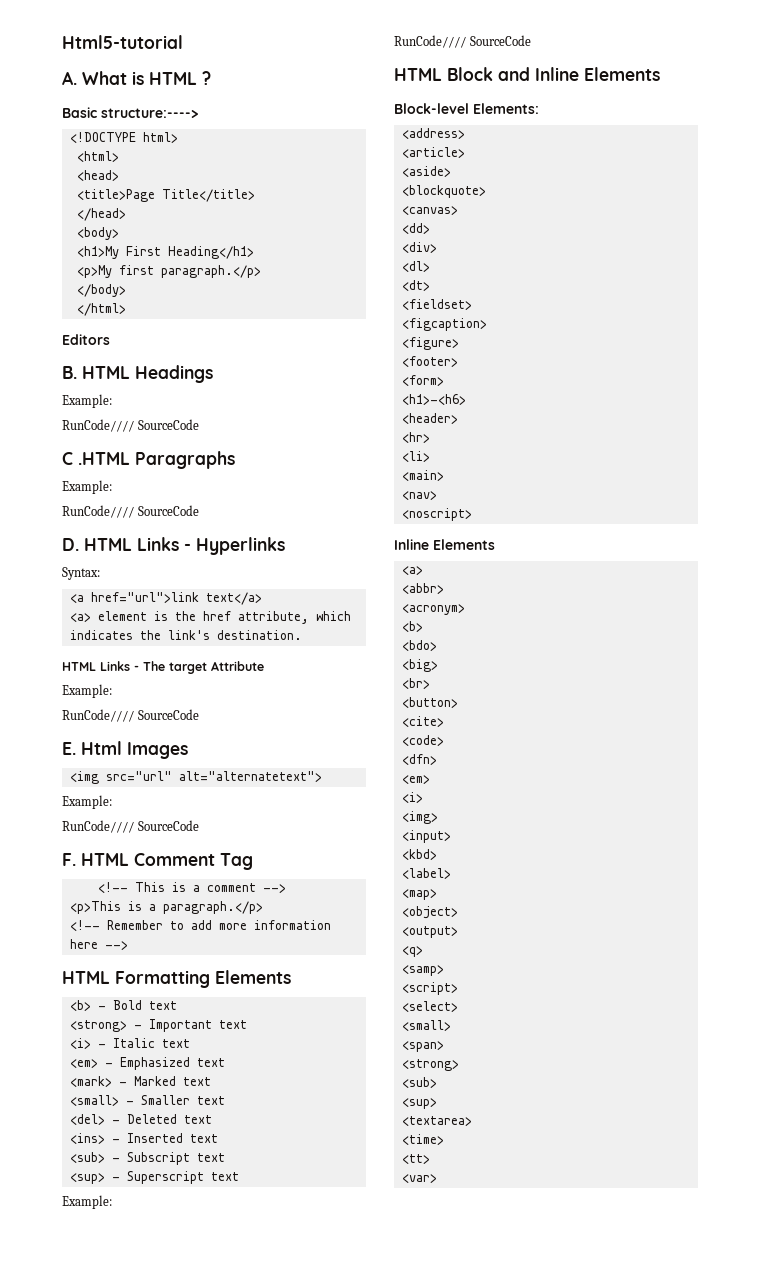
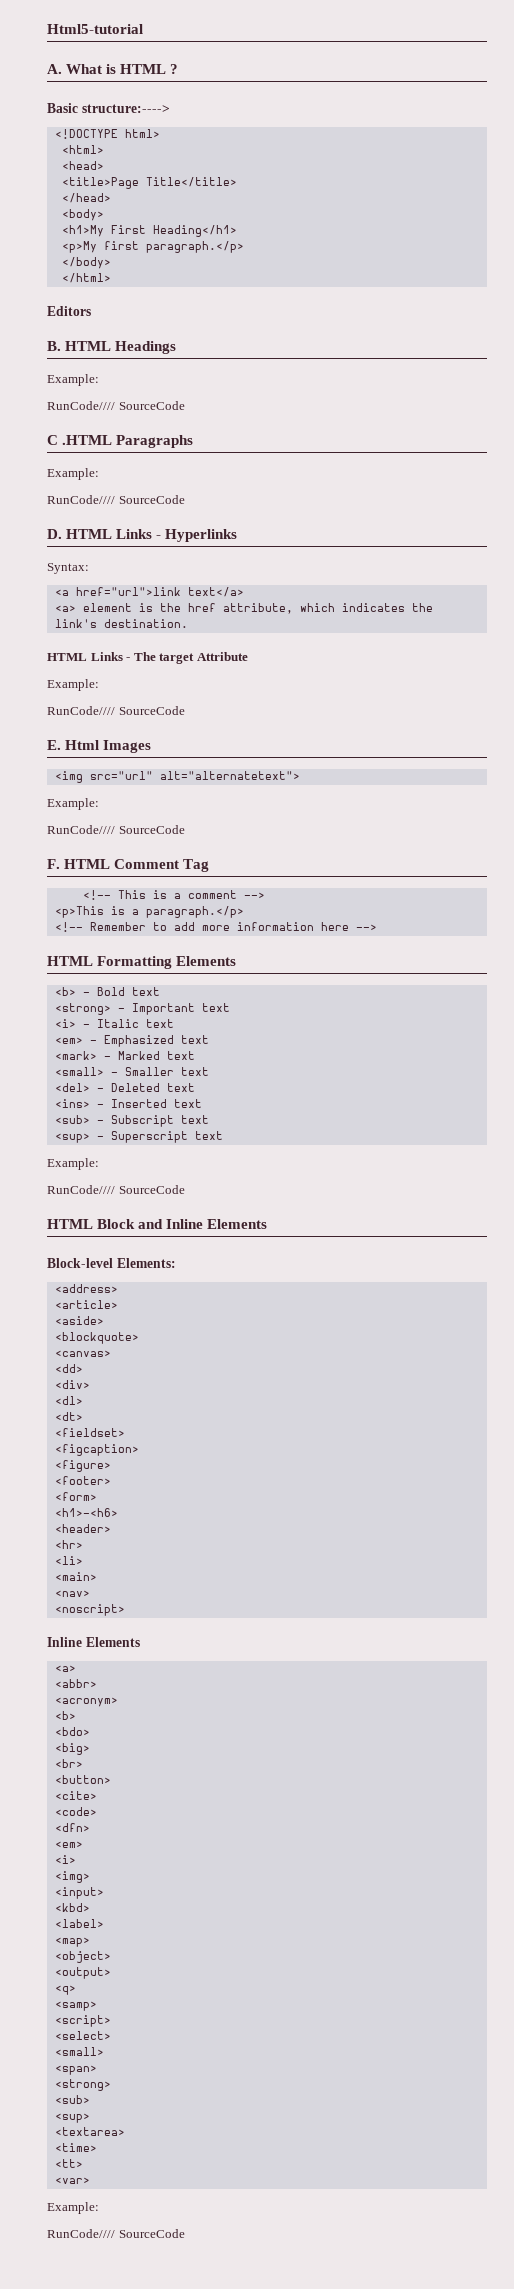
(437, 1178) none -> [47,2202,99,2214] [47,2229,185,2238] // Example: // RunCode//// SourceCode

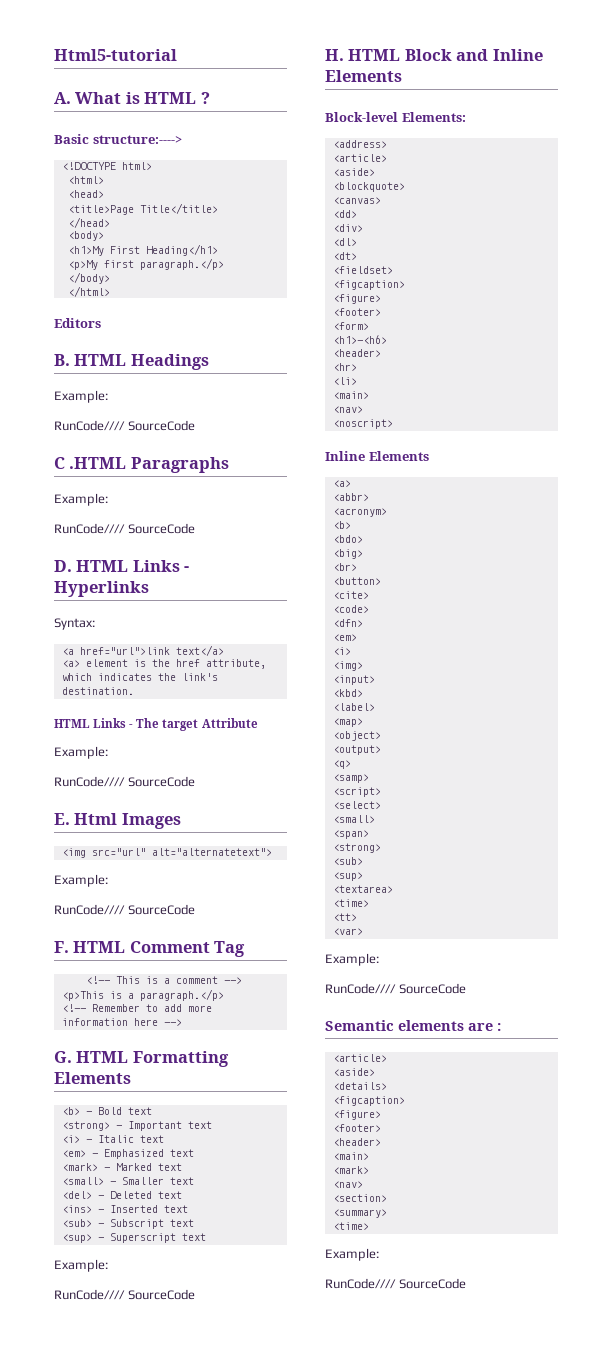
(377, 927) none -> [54,1051,72,1063] G.
(185, 1189) none -> [325,49,344,61] H.
(185, 2233) none -> [325,1020,501,1031] [332,1054,387,1062] [332,1068,375,1076] [332,1082,387,1090] [332,1096,405,1106] [332,1110,381,1120] [332,1124,381,1132] [332,1138,381,1146] [332,1152,369,1160] [332,1166,369,1174] [332,1181,363,1188] [332,1194,387,1202] [332,1209,387,1218] [332,1222,369,1230] [325,1248,379,1261] [325,1278,466,1289] // Semantic elements are : // <article> // <aside> // <details> // <figcaption> // <figure> // <footer> // <header> // <main> // <mark> // <nav> // <section> // <summary> // <time> // Example: // RunCode//// SourceCode

